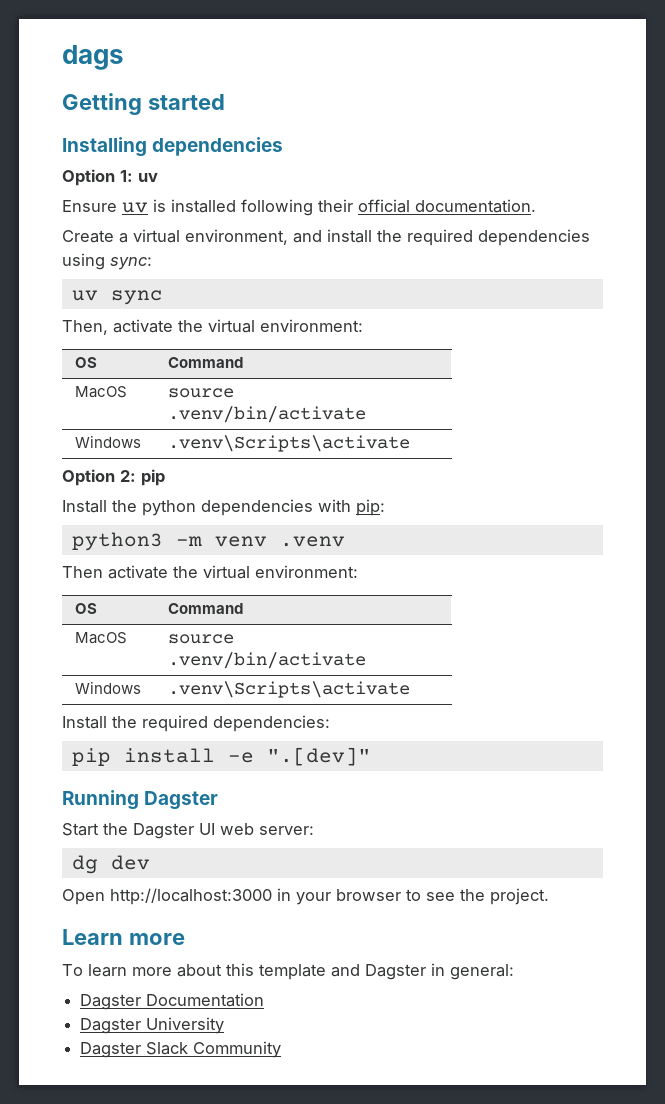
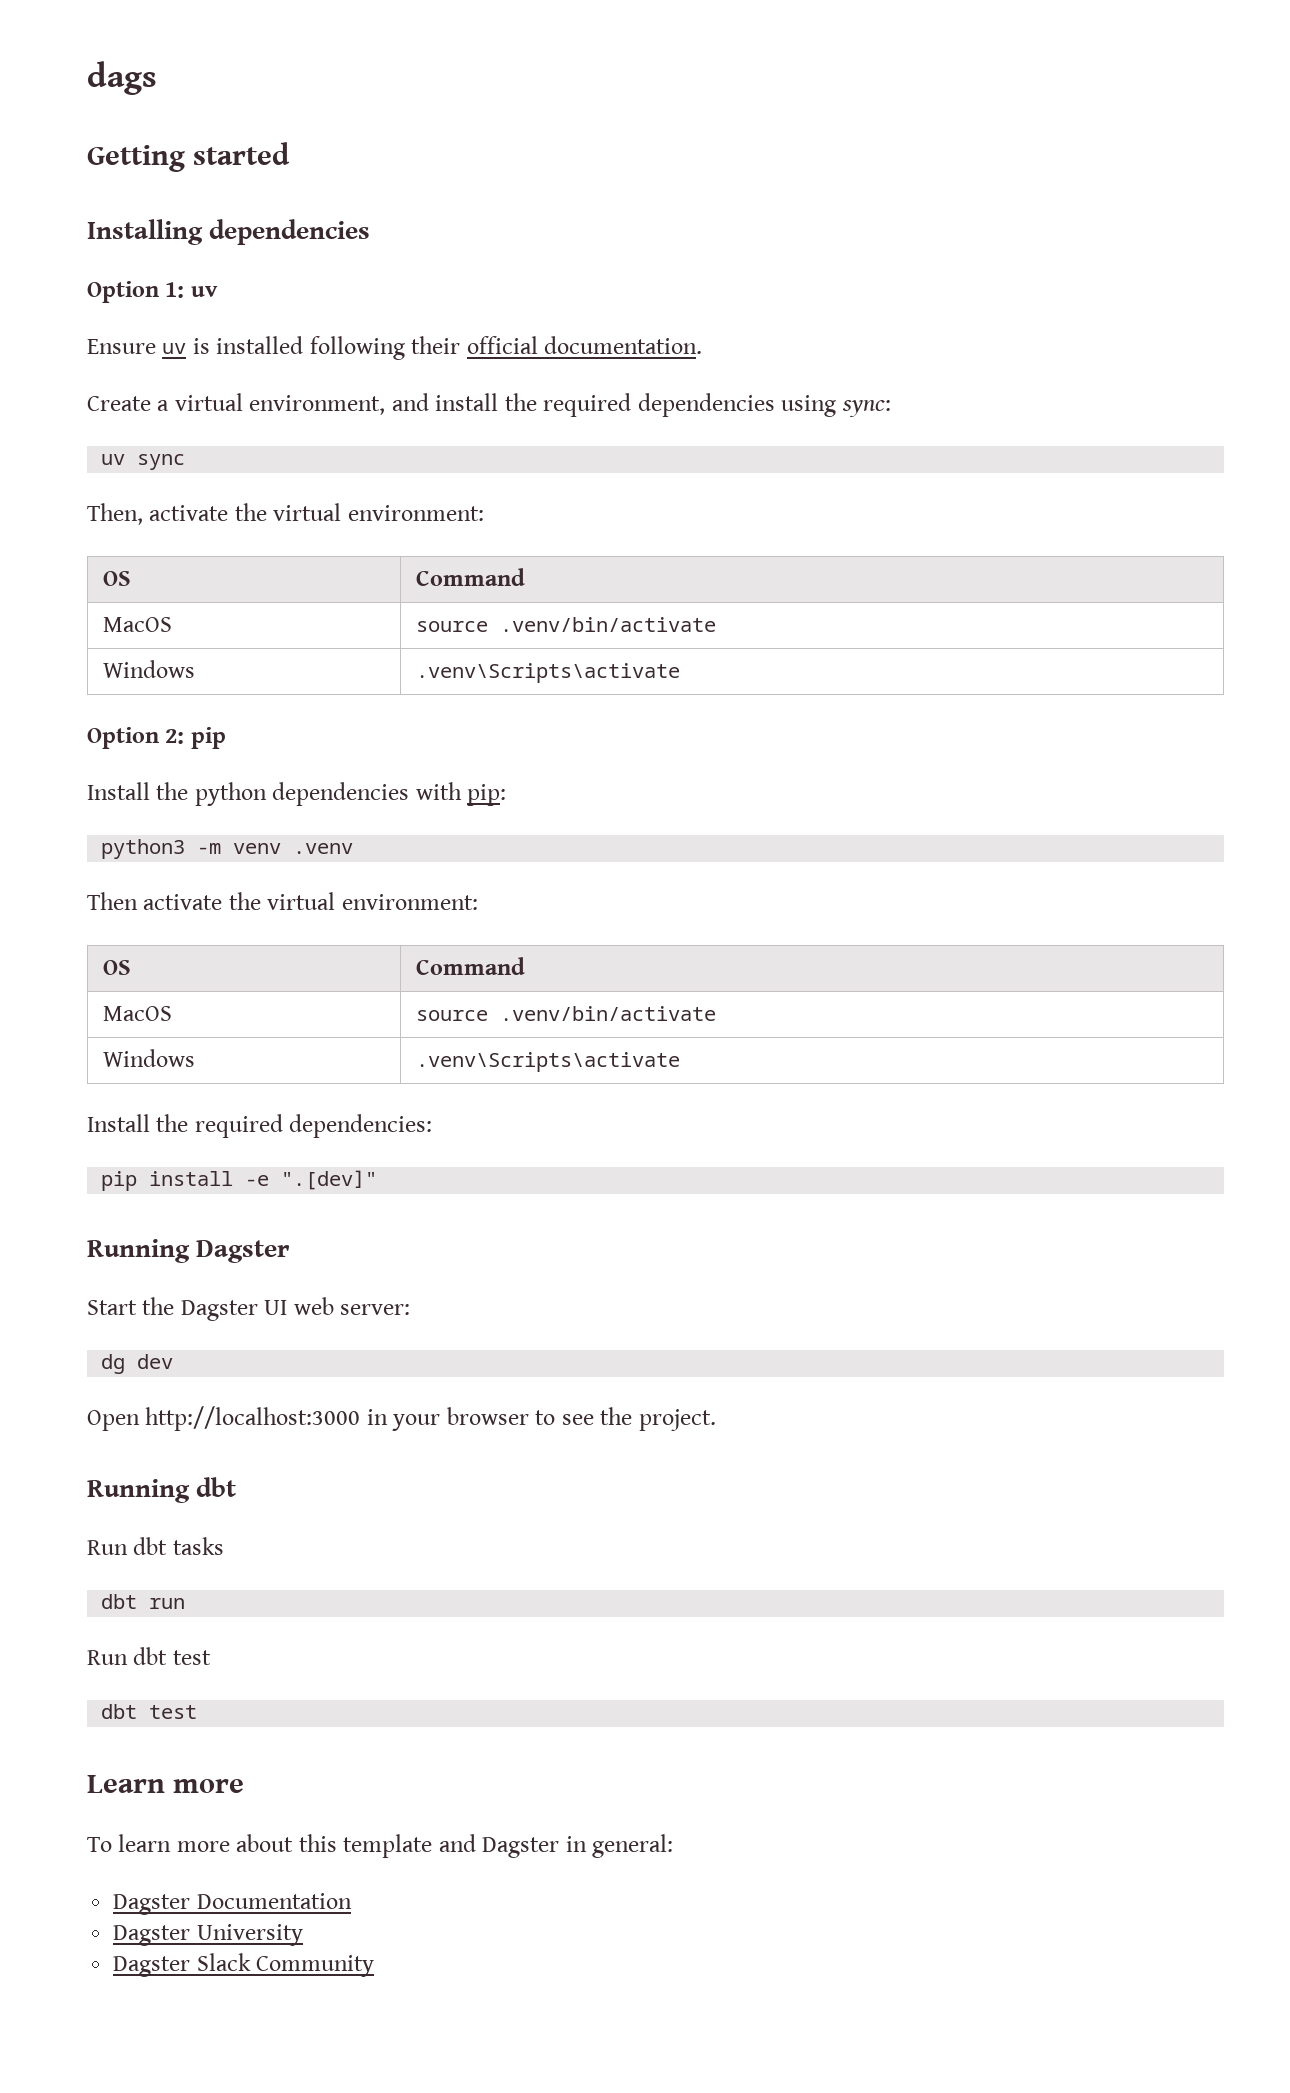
(549, 896) none -> [87,1477,237,1503] [87,1537,224,1555] [101,1594,186,1609] [87,1647,211,1665] [101,1704,198,1719] // Running dbt // Run dbt tasks // dbt run // Run dbt test // dbt test

